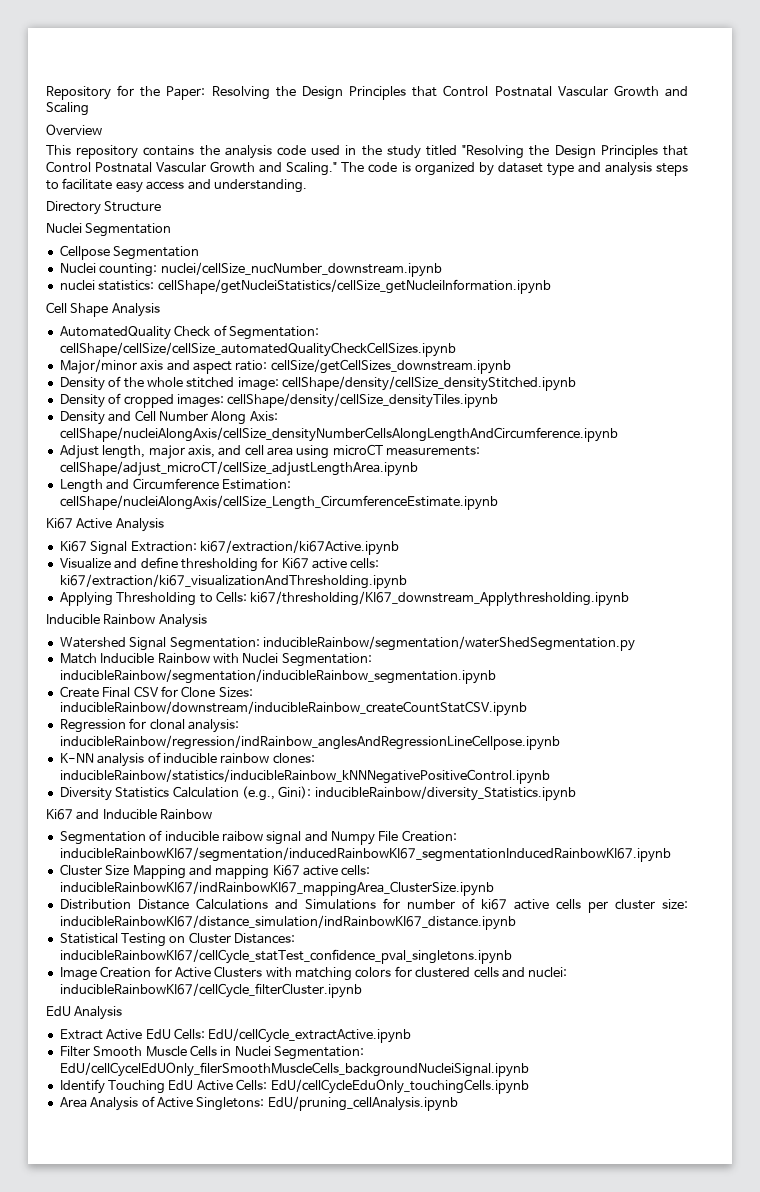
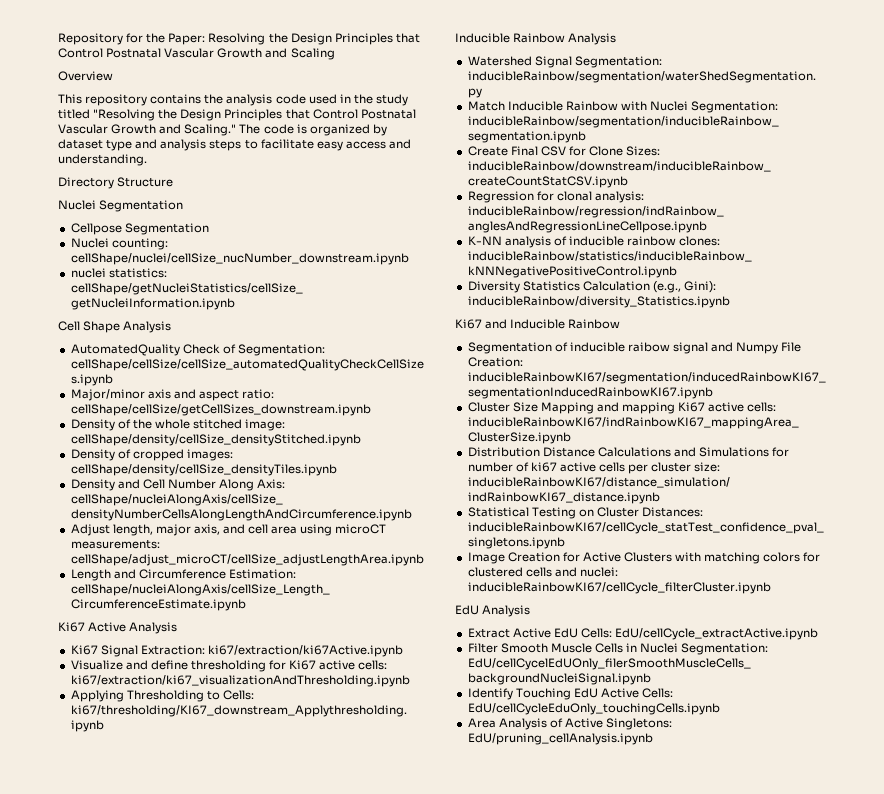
[160,262,442,277] nuclei/cellSize_nucNumber_downstream.ipynb -> [70,253,409,265] cellShape/nuclei/cellSize_nucNumber_downstream.ipynb
[270,359,511,374] cellSize/getCellSizes_downstream.ipynb -> [70,404,371,416] cellShape/cellSize/getCellSizes_downstream.ipynb

